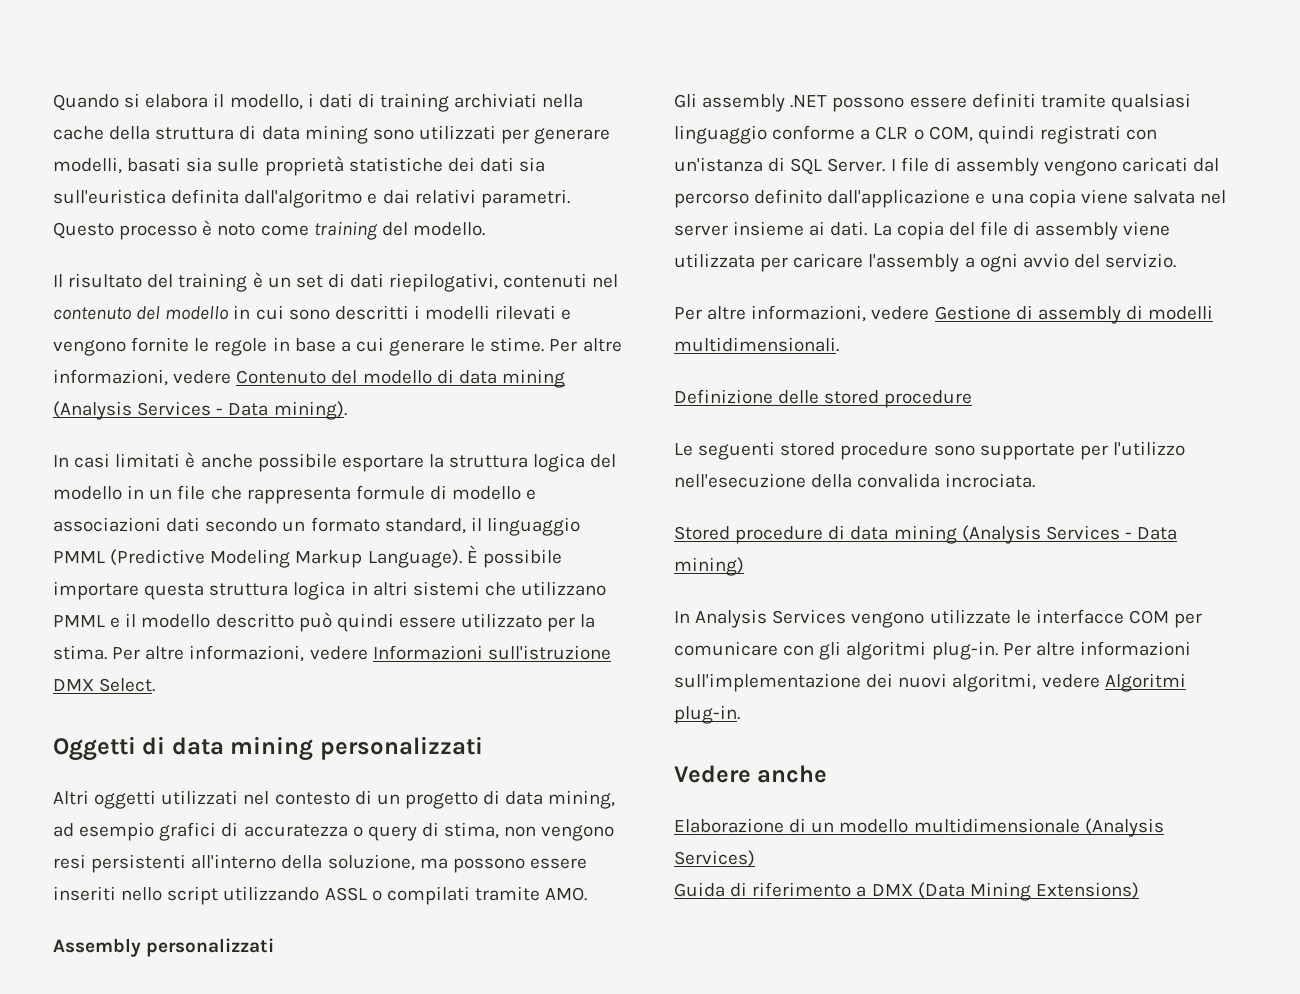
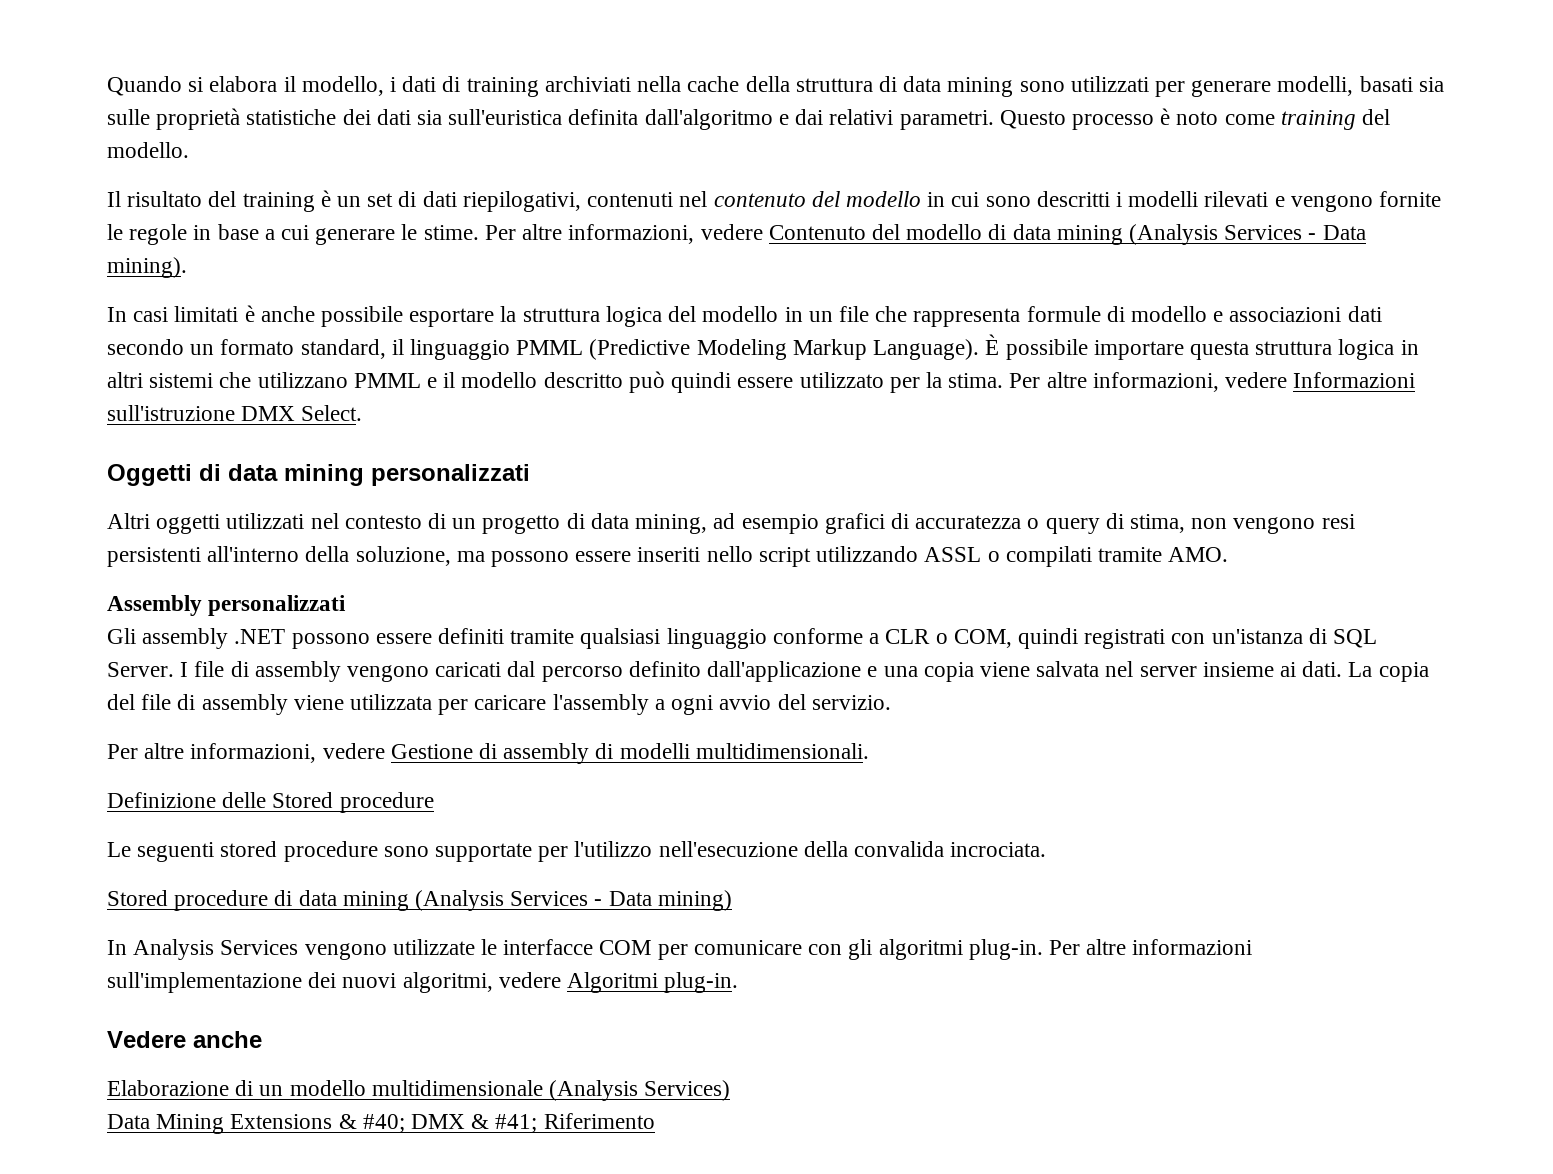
[824,390,880,404] stored -> [272,792,334,808] Stored
[674,882,1139,901] Guida di riferimento a DMX (Data Mining Extensions) -> [107,1113,655,1134] Data Mining Extensions & #40; DMX & #41; Riferimento

